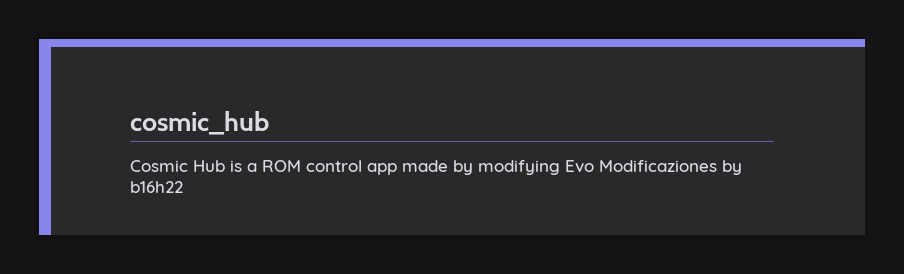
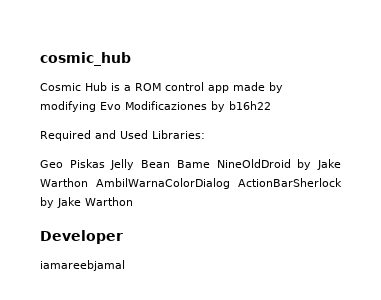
(183, 187) none -> [40,130,205,141] [40,159,341,170] [40,178,342,189] [40,197,133,208] [40,230,123,244] [40,260,125,271] // Required and Used Libraries: // Geo Piskas Jelly Bean Bame NineOldDroid by Jake Warthon AmbilWarnaColorDialog ActionBarSherlock by Jake Warthon // Developer // iamareebjamal

